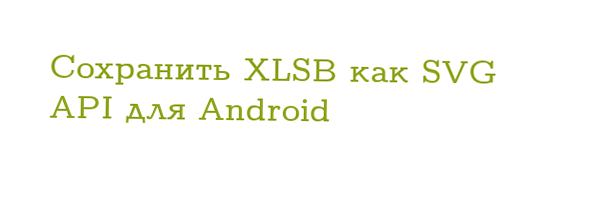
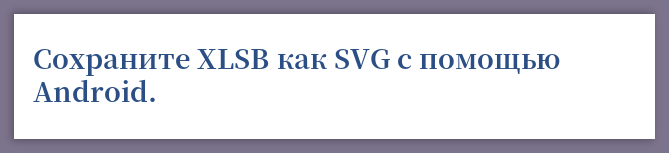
[49,54,232,87] Сохранить -> [33,49,190,76] Сохраните
[48,95,332,124] API для Android -> [397,54,561,74] [33,79,157,102] с помощью Android.

